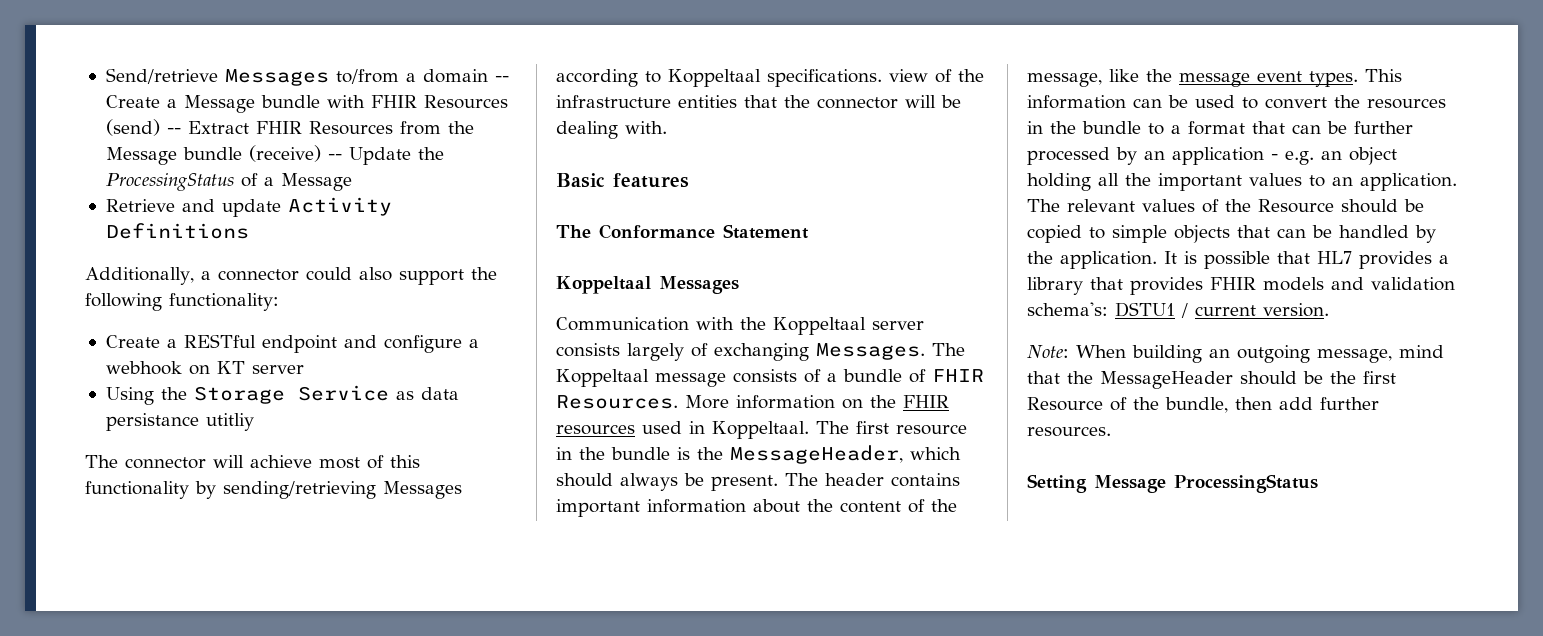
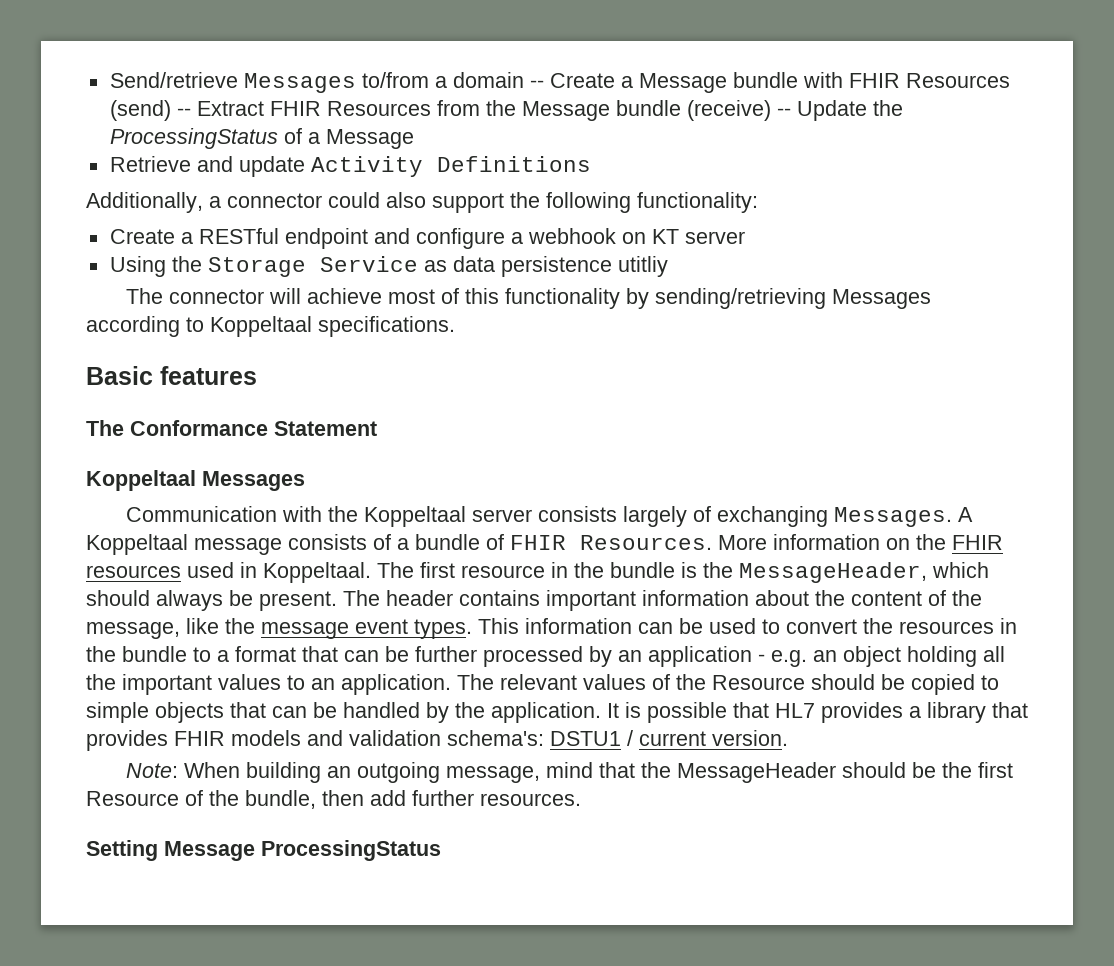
[105,413,199,431] persistance -> [500,256,612,277] persistence
[889,69,984,83] [556,95,961,109] [556,121,667,139] view of the infrastructure entities that the connector will be dealing with. -> (455, 326) none
[932,343,965,356] The -> [957,507,973,522] A

